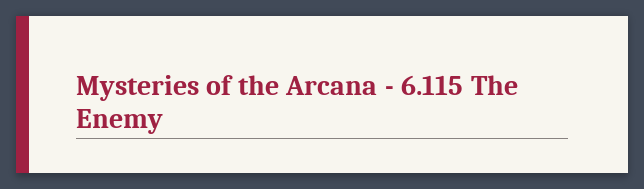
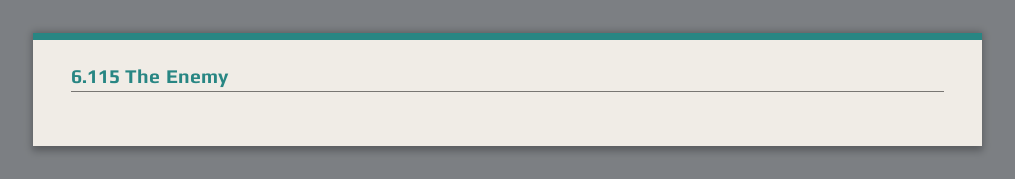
[76,75,394,101] Mysteries of the Arcana - -> (71, 77) none

